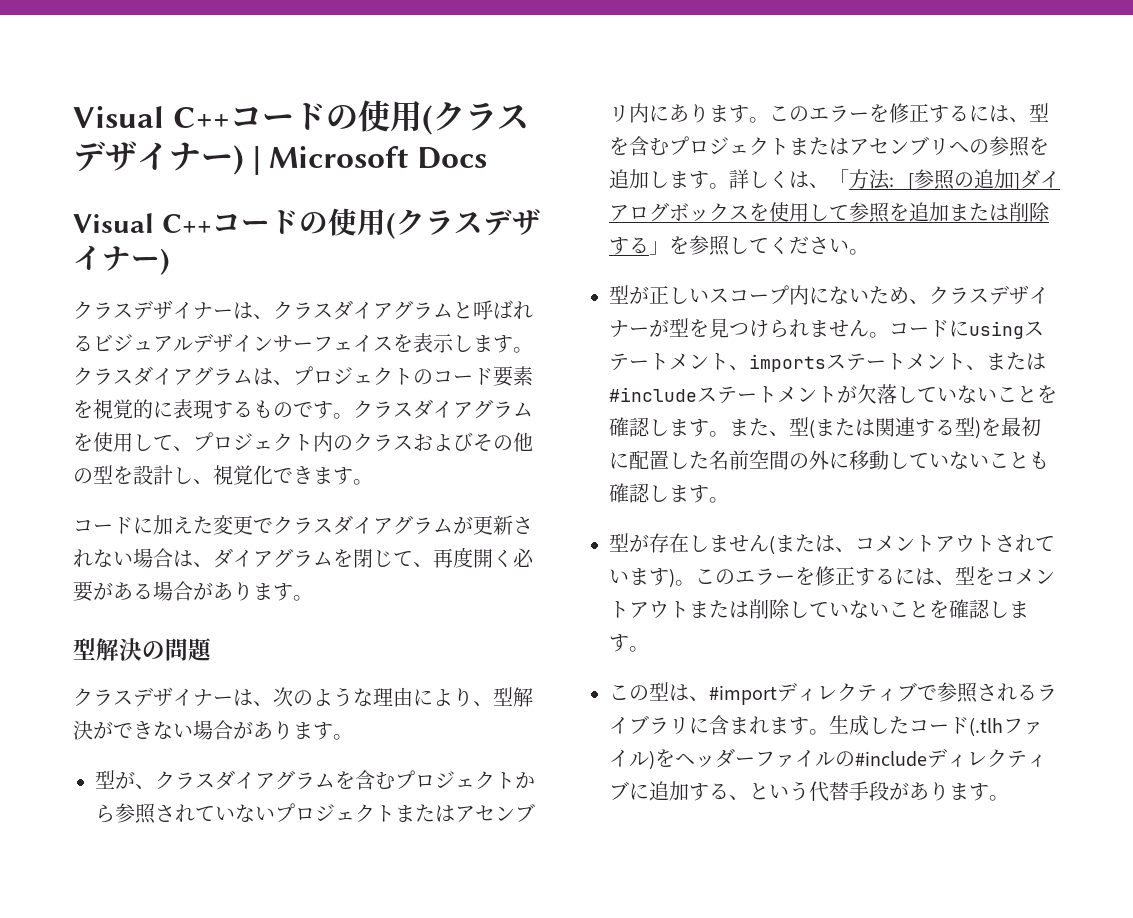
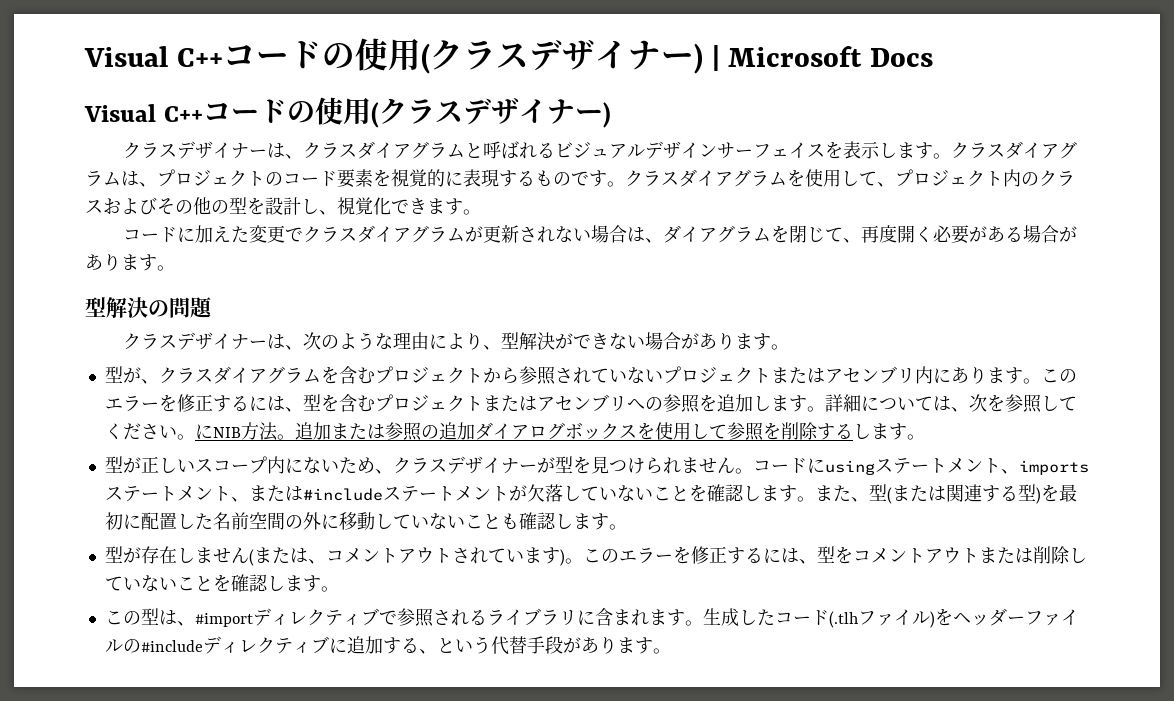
[749,169,914,190] しくは、「方法: [ -> [842,394,1077,413] [104,422,385,441] 細については、次を参照してください。にNIB方法。追加または
[1014,173,1020,190] ] -> (475, 431) none
[909,202,1050,222] [609,235,849,256] 追加または削除する」を参照してください -> [780,422,907,440] 削除するします

